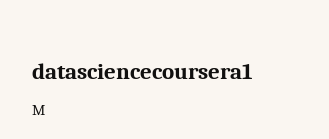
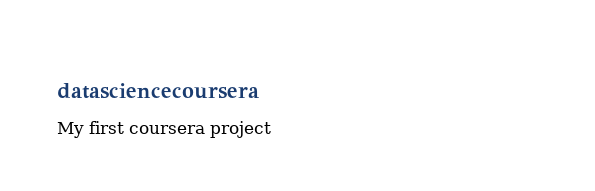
[32,63,253,79] [32,105,45,115] datasciencecoursera1 // M -> [57,83,259,99] [57,121,271,138] datasciencecoursera // My first coursera project

